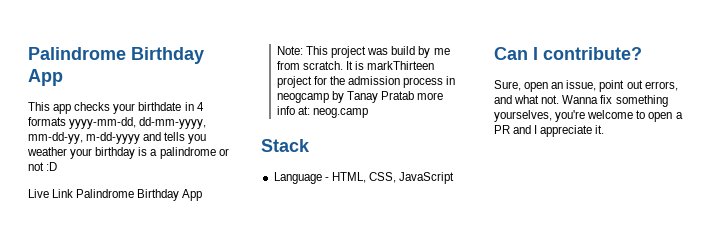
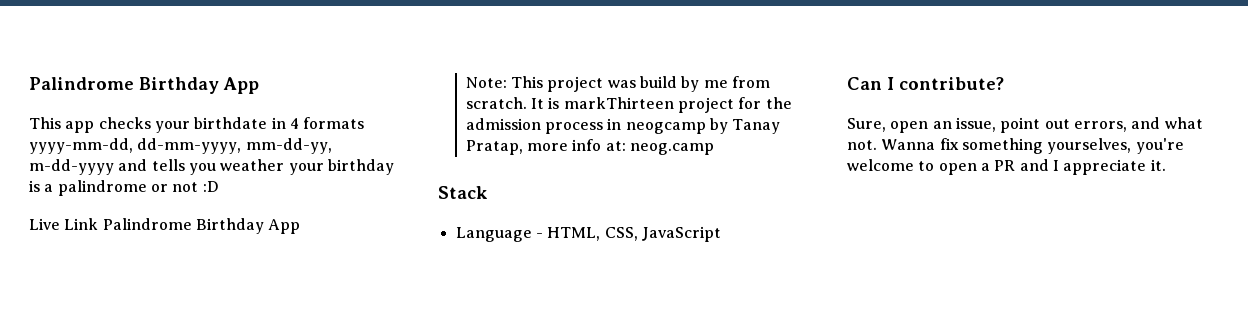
[381,91,415,100] Pratab -> [465,140,523,155] Pratap,

